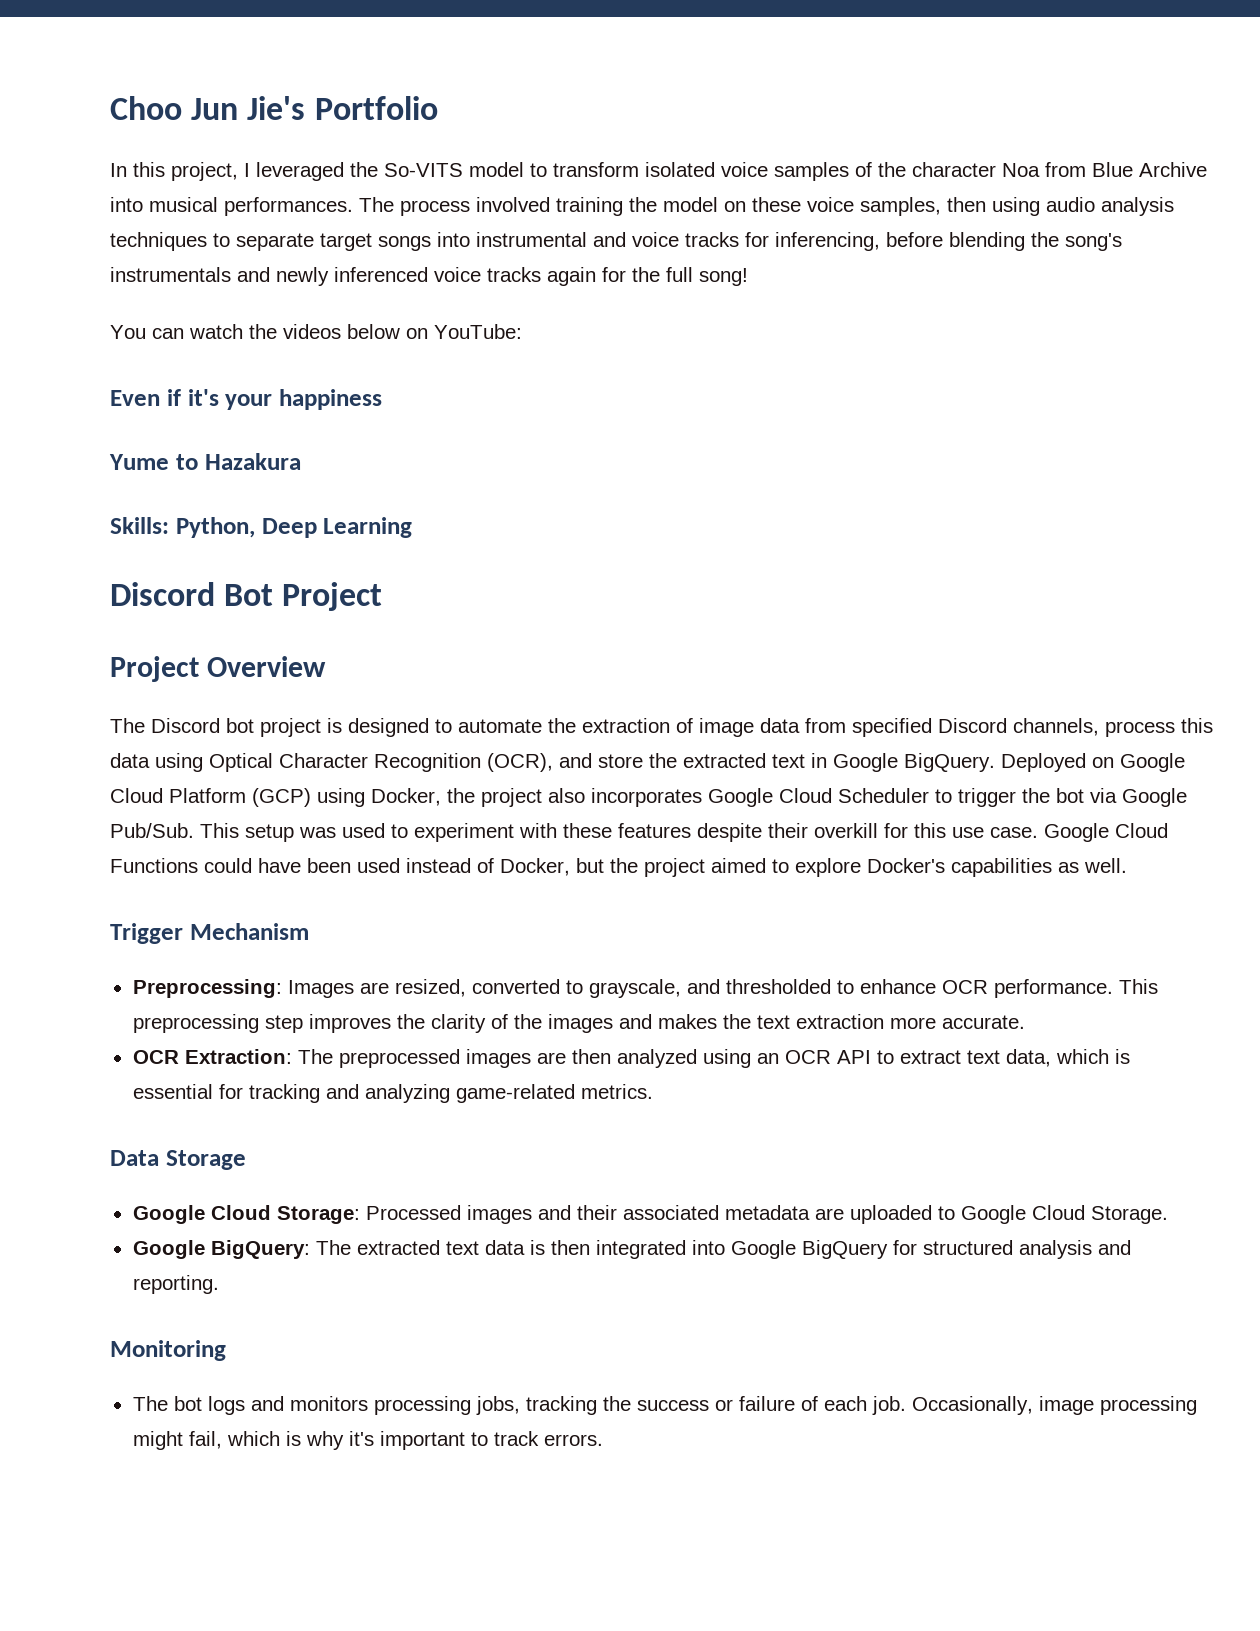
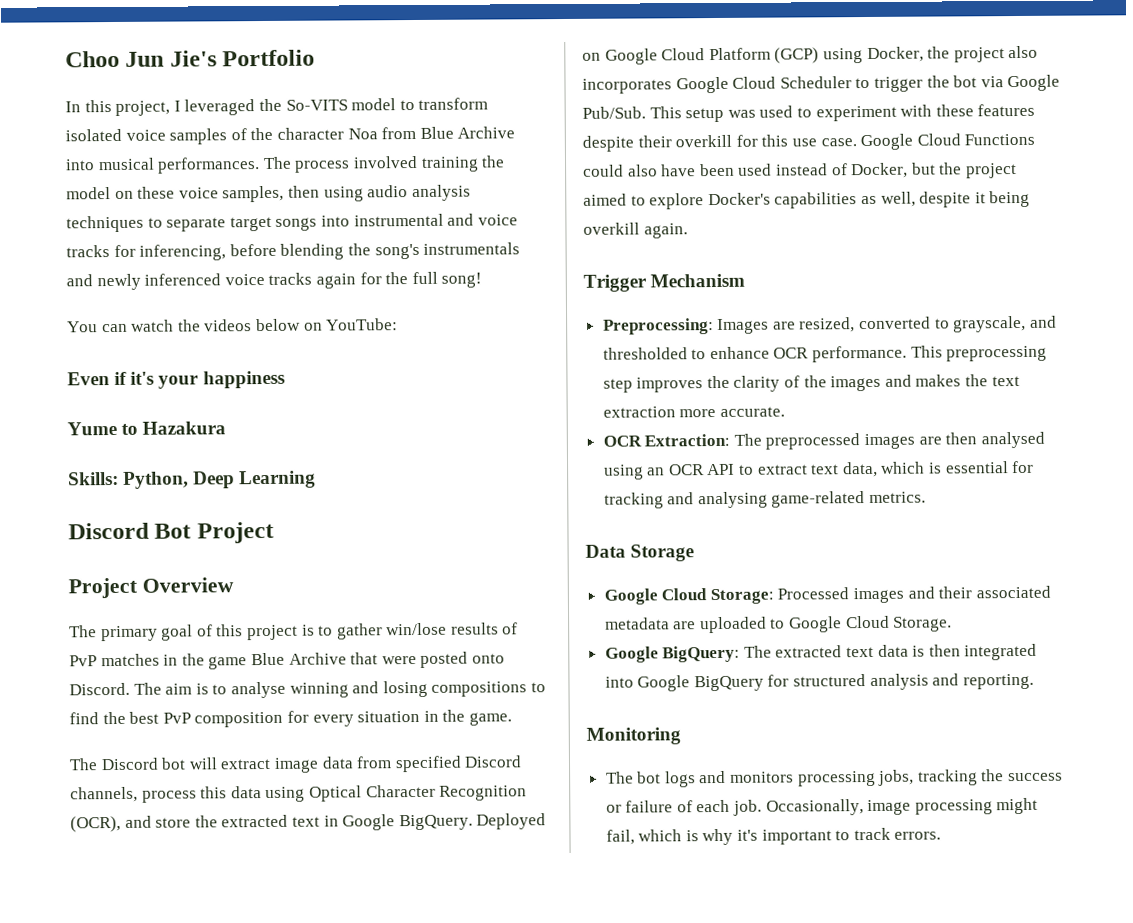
[151,718,693,737] Discord bot project is designed to automate the extraction of -> [100,622,519,642] [69,651,505,670] [69,680,546,699] [69,709,512,728] [69,757,272,771] primary goal of this project is to gather win/lose results of PvP matches in the game Blue Archive that were posted onto Discord. The aim is to analyse winning and losing compositions to find the best PvP composition for every situation in the game. // The Discord bot will extract
(252, 865) none -> [627,164,658,177] also
[1084,858,1127,873] well. -> [880,190,1031,208] [583,222,688,239] well, despite it being overkill again.
[616,1049,697,1068] analyzed -> [980,431,1045,449] analysed
[364,1084,450,1103] analyzing -> [697,491,768,509] analysing

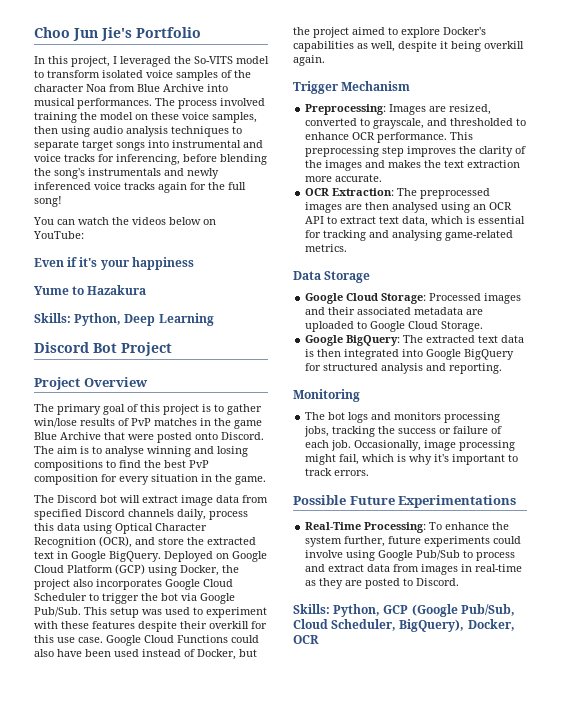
[70,786,138,803] channels, -> [128,509,206,520] channels daily,
(942, 835) none -> [293,495,517,508] [305,522,510,533] [305,536,522,547] [305,550,516,561] [305,564,523,575] [305,578,460,589] [293,604,515,617] [293,619,515,632] [293,635,319,644] // Possible Future Experimentations // Real-Time Processing: To enhance the system further, future experiments could involve using Google Pub/Sub to process and extract data from images in real-time as they are posted to Discord. // Skills: Python, GCP (Google Pub/Sub, Cloud Scheduler, BigQuery), Docker, OCR

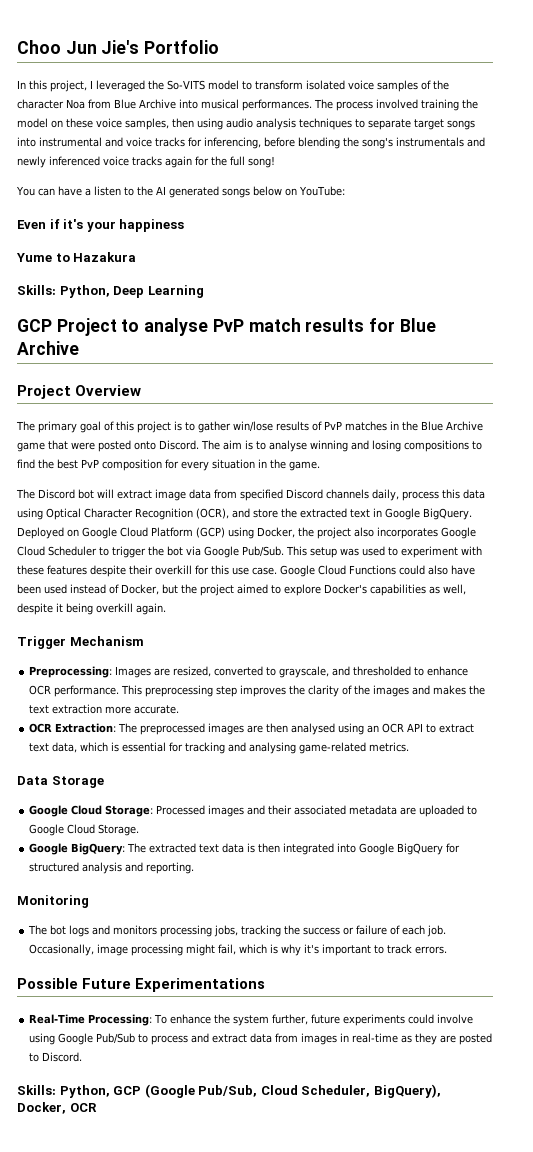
[78,217,166,225] watch the videos -> [57,186,250,198] have a listen to the AI generated songs
[34,342,172,356] Discord Bot Project -> [17,318,436,336] [17,341,79,355] GCP Project to analyse PvP match results for Blue Archive
[234,420,262,429] [34,432,101,440] game Blue Archive -> [421,421,483,431] [17,442,45,452] Blue Archive game

